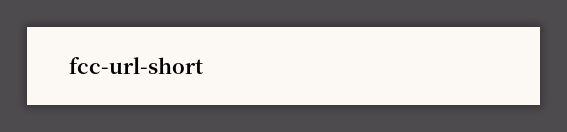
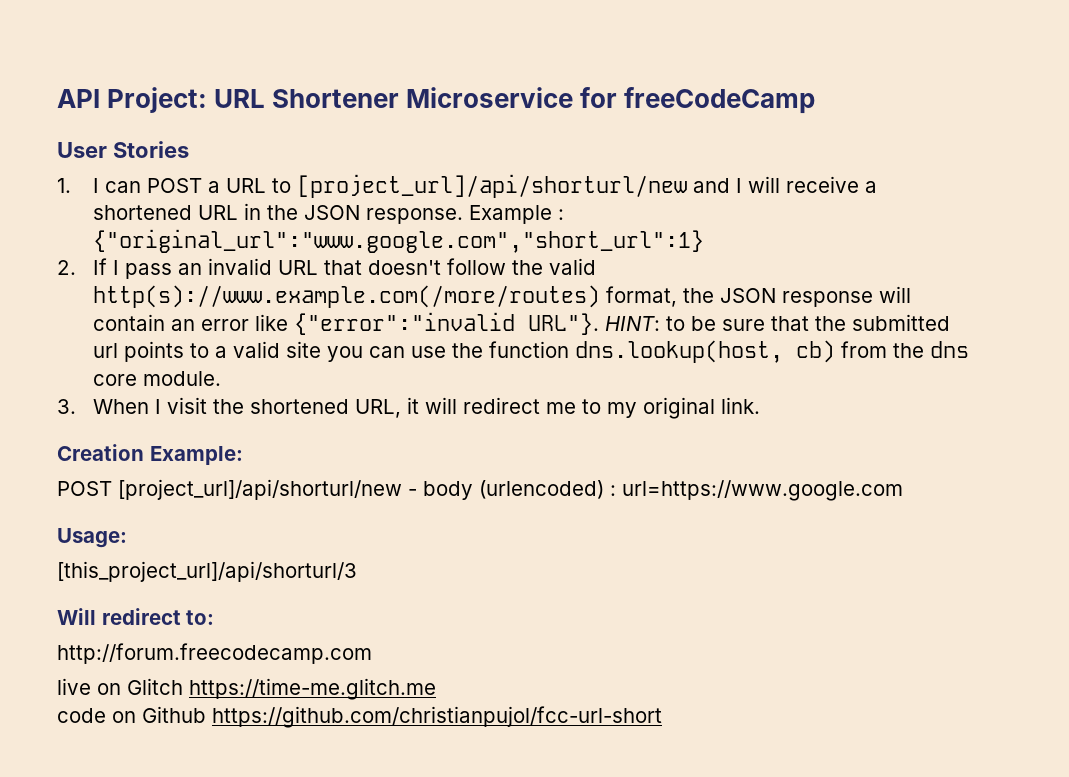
[69,57,203,74] fcc-url-short -> [57,87,816,114] [57,141,189,158] [57,174,877,198] [92,203,564,224] [92,229,704,253] [57,258,596,279] [92,285,911,308] [92,312,950,335] [92,340,969,363] [92,371,221,386] [57,397,760,419] [57,444,243,465] [57,479,903,501] [57,528,127,548] [57,561,357,582] [57,608,215,625] [57,643,372,664] [57,678,436,700] [57,706,662,728] API Project: URL Shortener Microservice for freeCodeCamp // User Stories // 1. I can POST a URL to [project_url]/api/shorturl/new and I will receive a shortened URL in the JSON response. Example : {"original_url":"www.google.com","short_url":1} // 2. If I pass an invalid URL that doesn't follow the valid http(s)://www.example.com(/more/routes) format, the JSON response will contain an error like {"error":"invalid URL"}. HINT: to be sure that the submitted url points to a valid site you can use the function dns.lookup(host, cb) from the dns core module. // 3. When I visit the shortened URL, it will redirect me to my original link. // Creation Example: // POST [project_url]/api/shorturl/new - body (urlencoded) : url=https://www.google.com // Usage: // [this_project_url]/api/shorturl/3 // Will redirect to: // http://forum.freecodecamp.com // live on Glitch https://time-me.glitch.me // code on Github https://github.com/christianpujol/fcc-url-short

